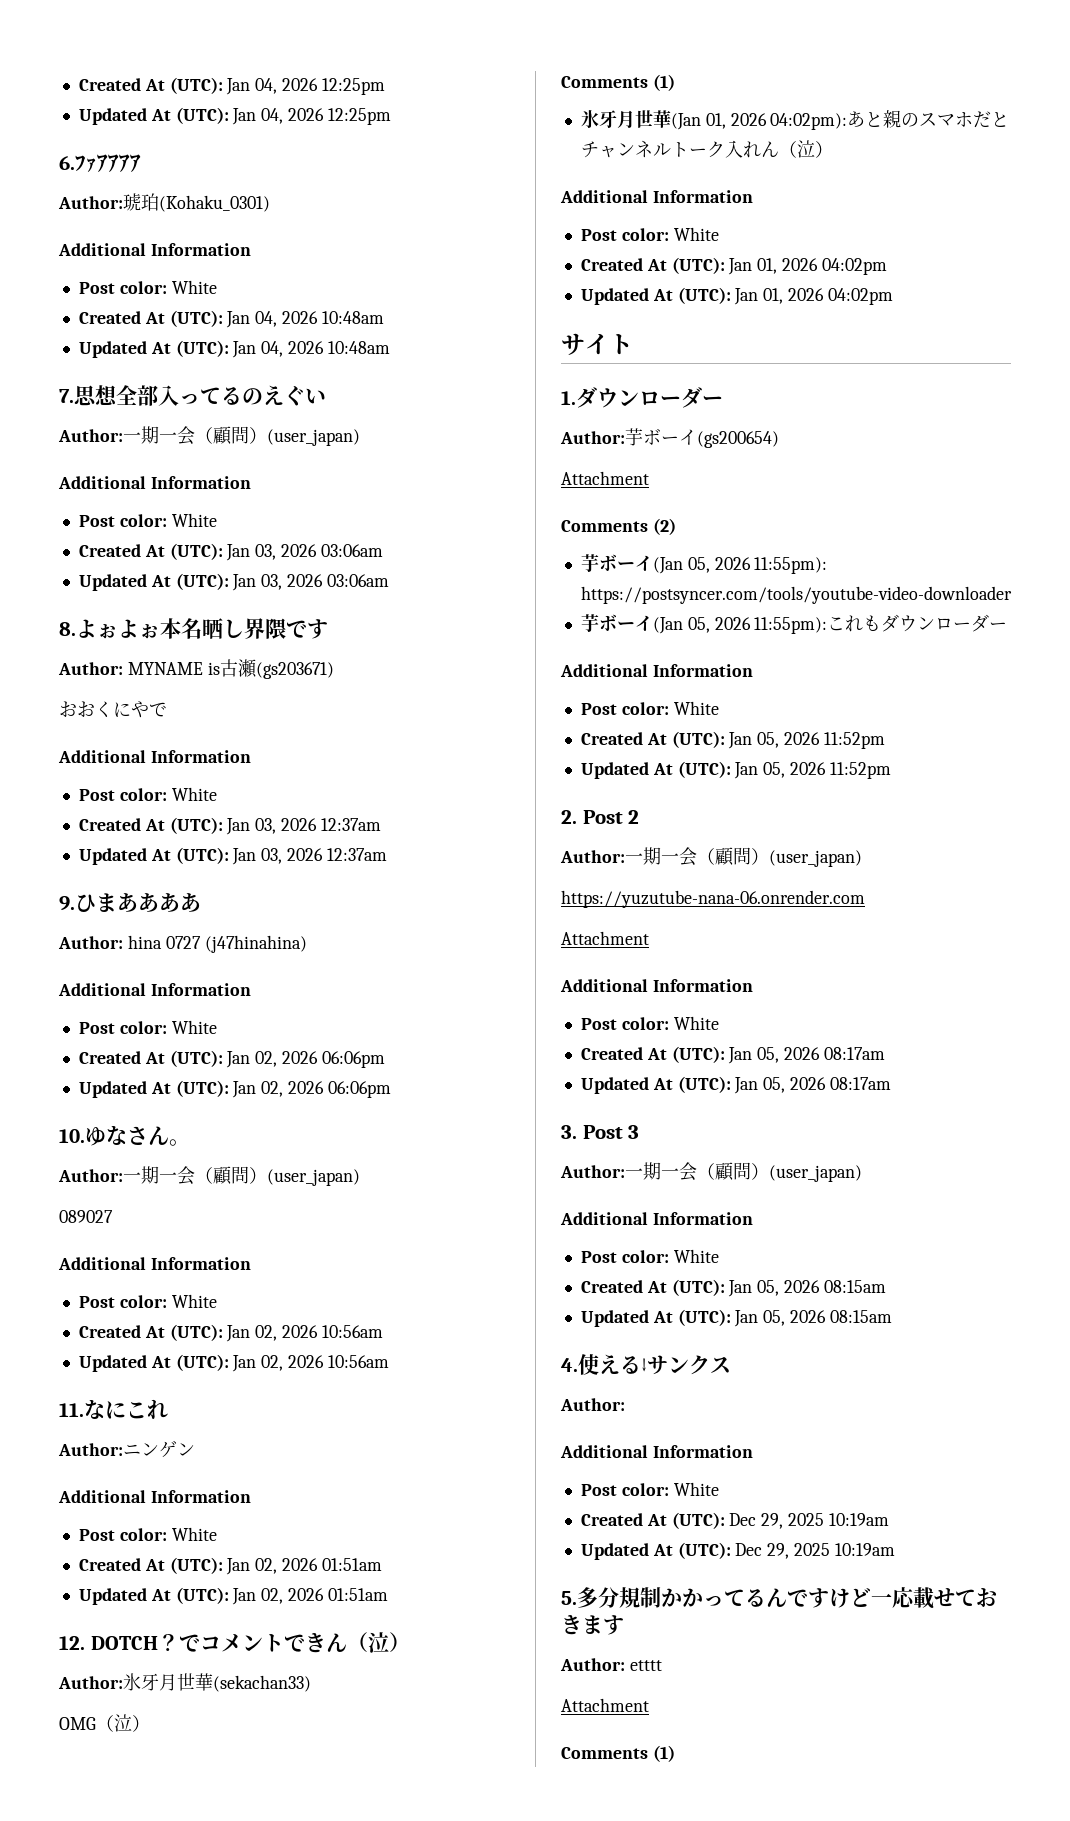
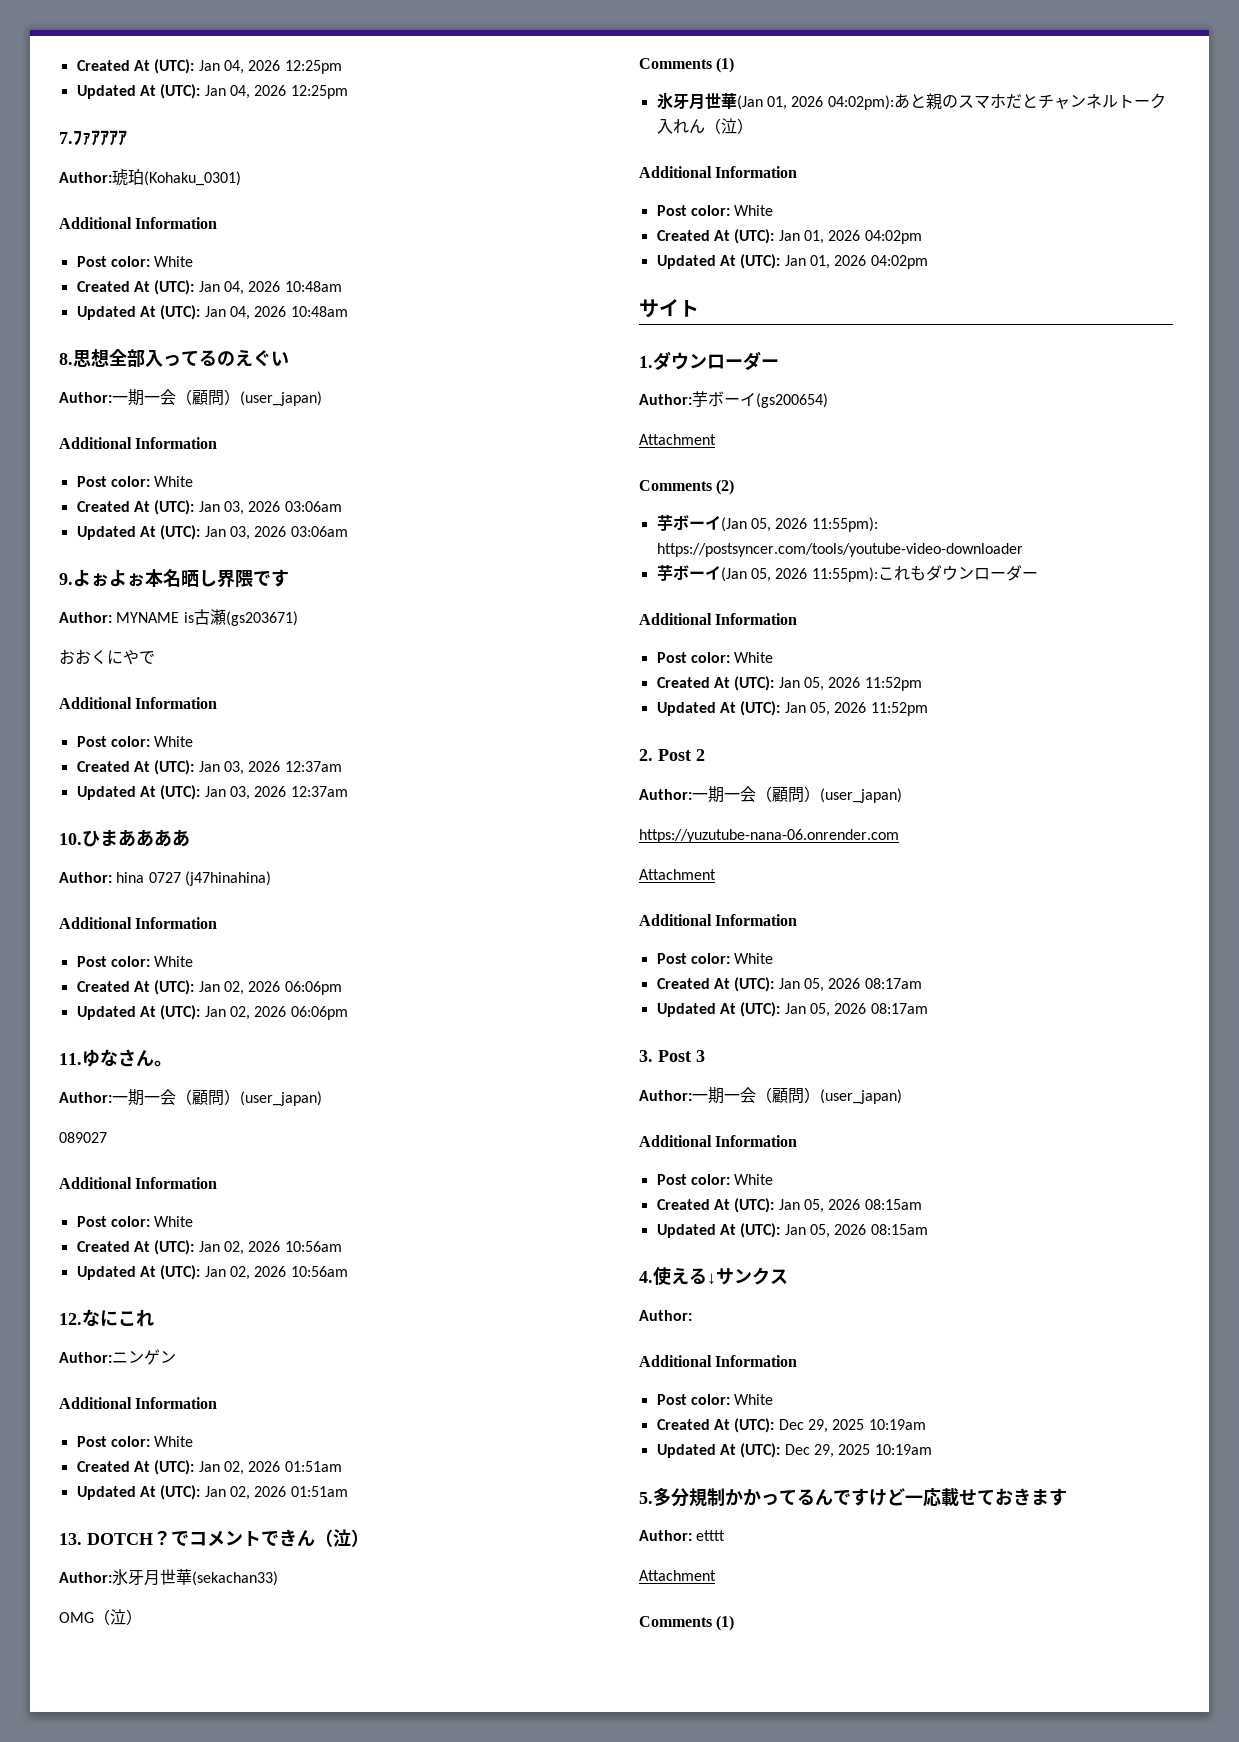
[59,156,75,170] 6. -> [59,132,73,144] 7.
[59,389,74,403] 7. -> [59,353,73,365] 8.
[59,622,76,636] 8. -> [59,573,73,585] 9.
[59,896,75,911] 9. -> [59,833,82,845] 10.
[59,1129,85,1143] 10. -> [59,1053,82,1065] 11.
[59,1403,84,1417] 11. -> [59,1313,82,1325] 12.
[59,1636,85,1650] 12. -> [59,1533,82,1545] 13.

